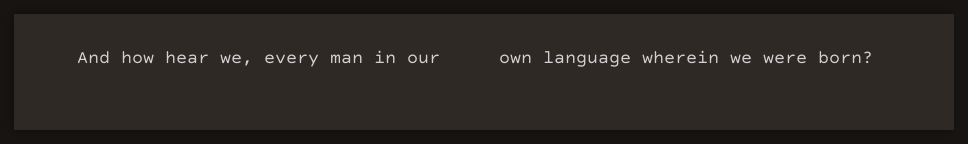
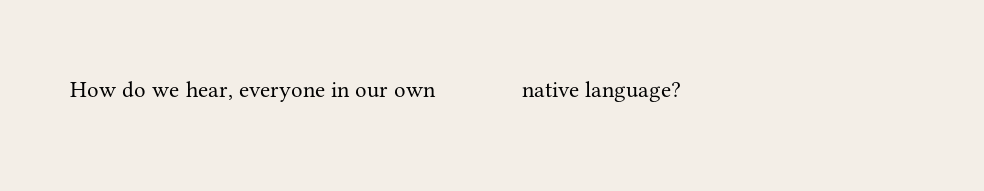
[77,50,873,67] And how hear we, every man in our own language wherein we were born? -> [70,81,682,102] How do we hear, everyone in our own native language?

